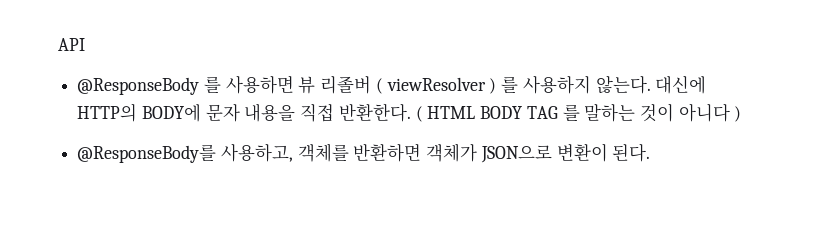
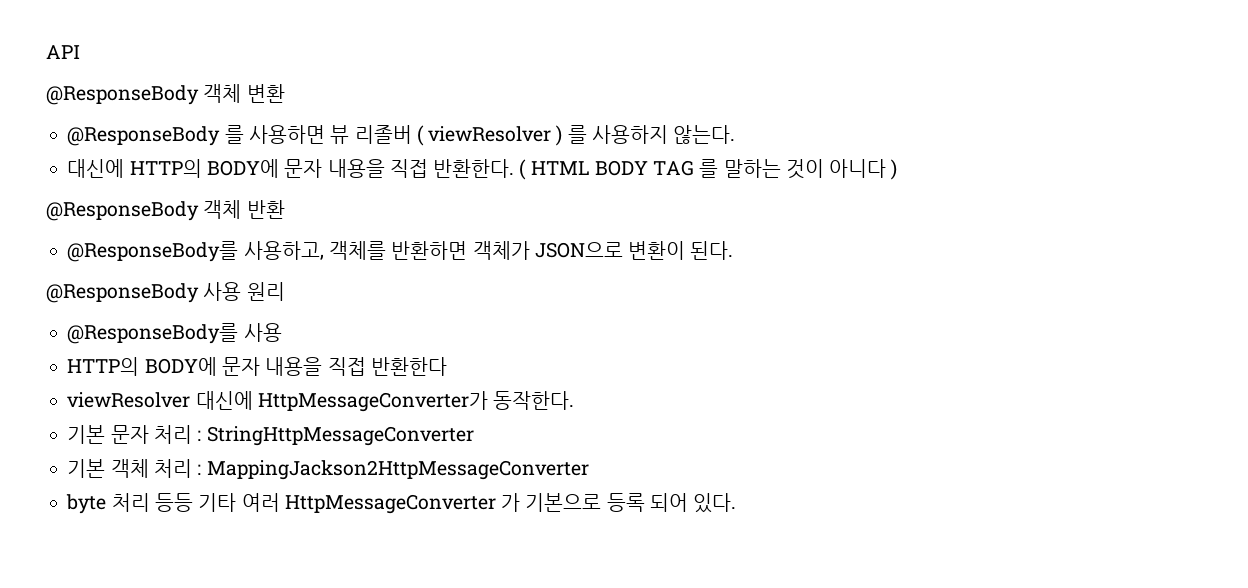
(85, 44) none -> [46,84,285,105] // @ResponseBody 객체 변환
(651, 84) none -> (736, 134) //
(742, 114) none -> [46,200,285,221] // @ResponseBody 객체 반환
(651, 152) none -> [46,282,285,303] [67,323,282,344] [67,357,447,376] [67,391,575,412] [67,425,474,446] [67,459,589,480] [66,493,737,514] // @ResponseBody 사용 원리 // @ResponseBody를 사용 // HTTP의 BODY에 문자 내용을 직접 반환한다 // viewResolver 대신에 HttpMessageConverter가 동작한다. // 기본 문자 처리 : StringHttpMessageConverter // 기본 객체 처리 : MappingJackson2HttpMessageConverter // byte 처리 등등 기타 여러 HttpMessageConverter 가 기본으로 등록 되어 있다.

